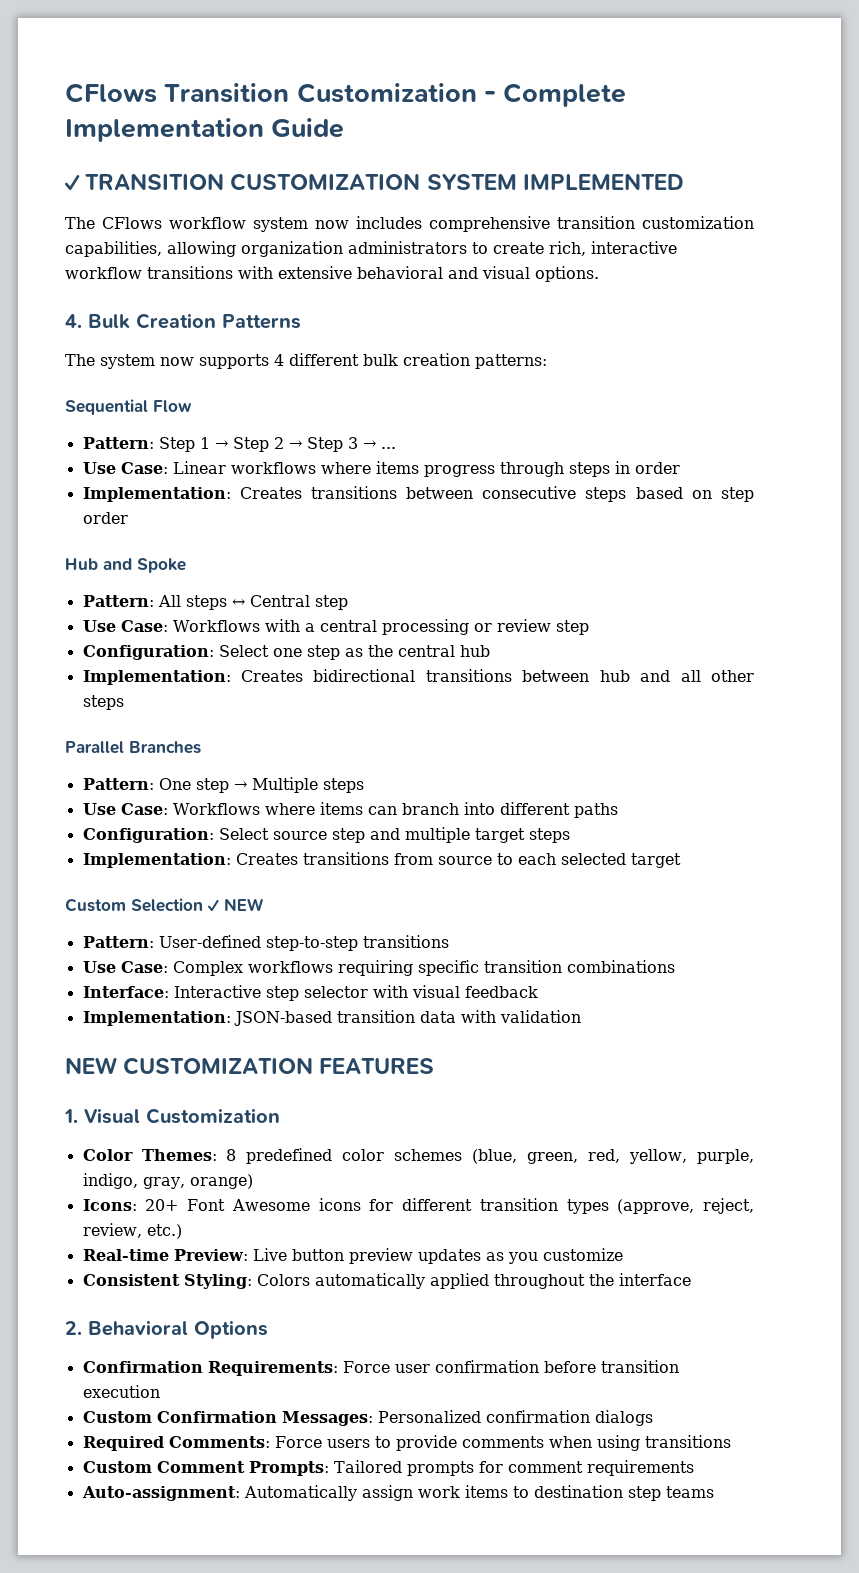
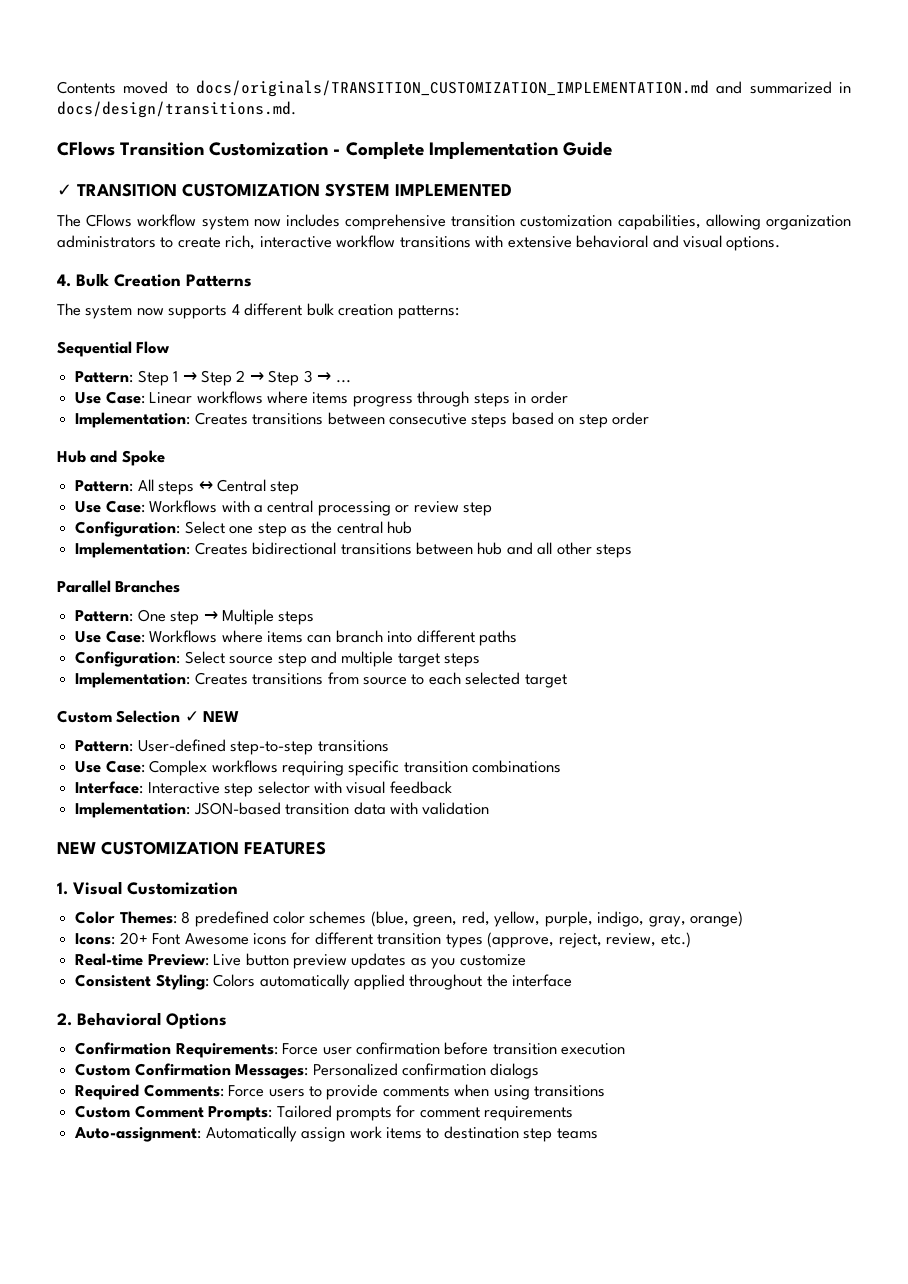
(65, 93) none -> [57,80,852,97] [57,101,296,118] Contents moved to docs/originals/TRANSITION_CUSTOMIZATION_IMPLEMENTATION.md and summarized in docs/design/transitions.md. //

